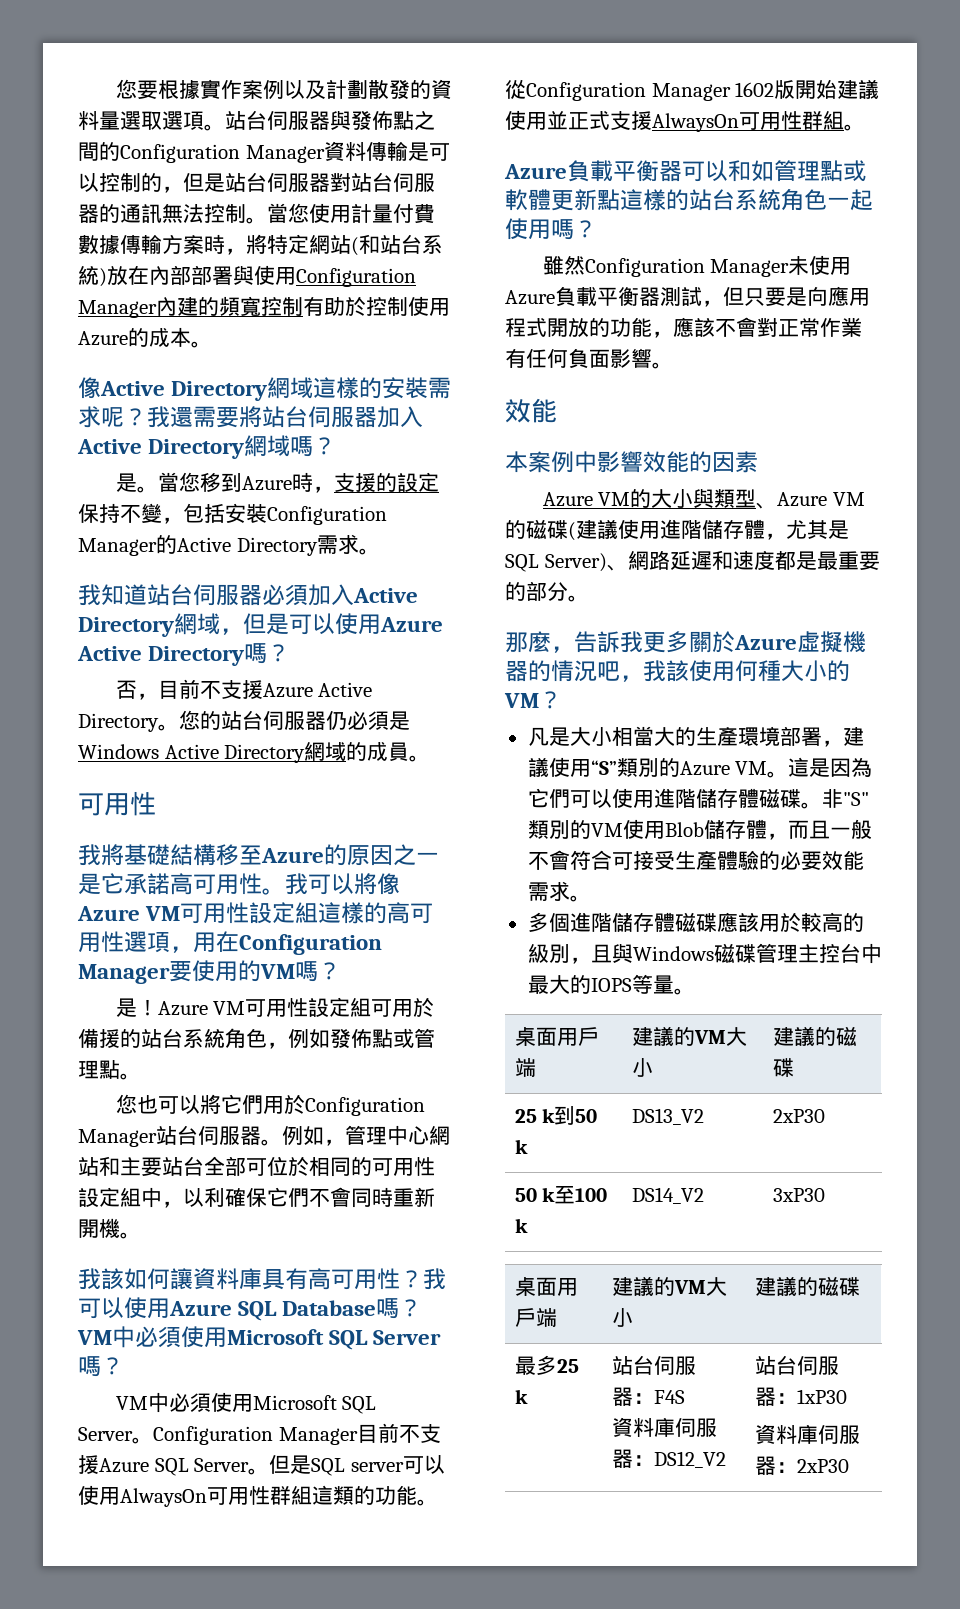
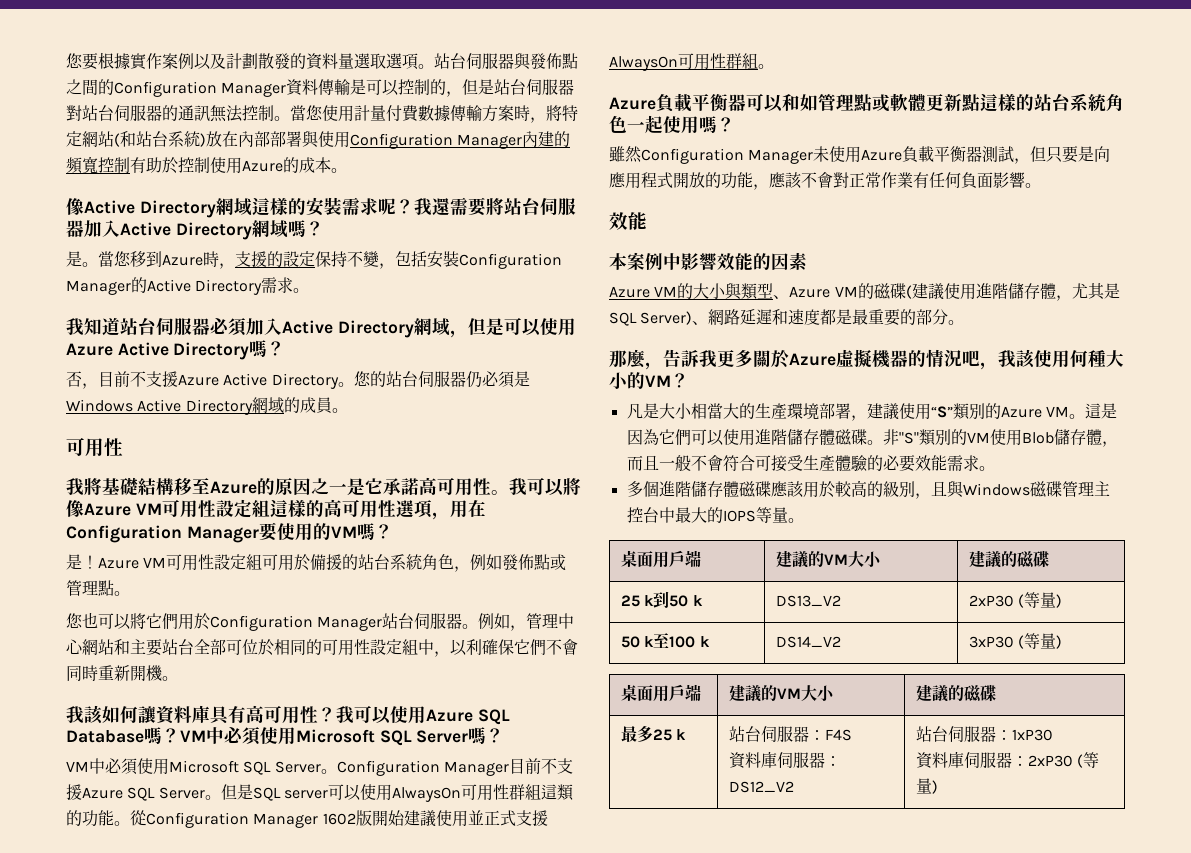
(825, 1116) none -> [1018,592,1063,608] (等量)
(825, 1195) none -> [1018,633,1063,649] (等量)
(849, 1466) none -> [1077,752,1100,768] [915,778,938,794] (等量)

